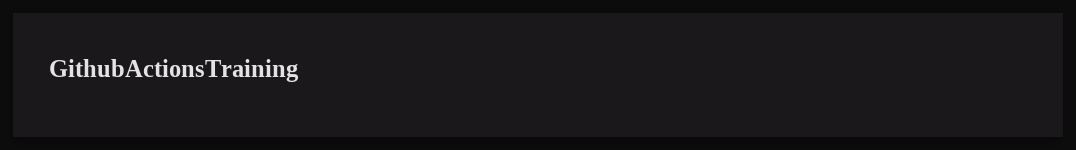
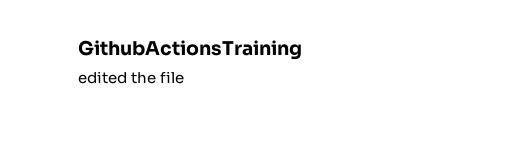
(299, 70) none -> [78,71,185,84] // edited the file

